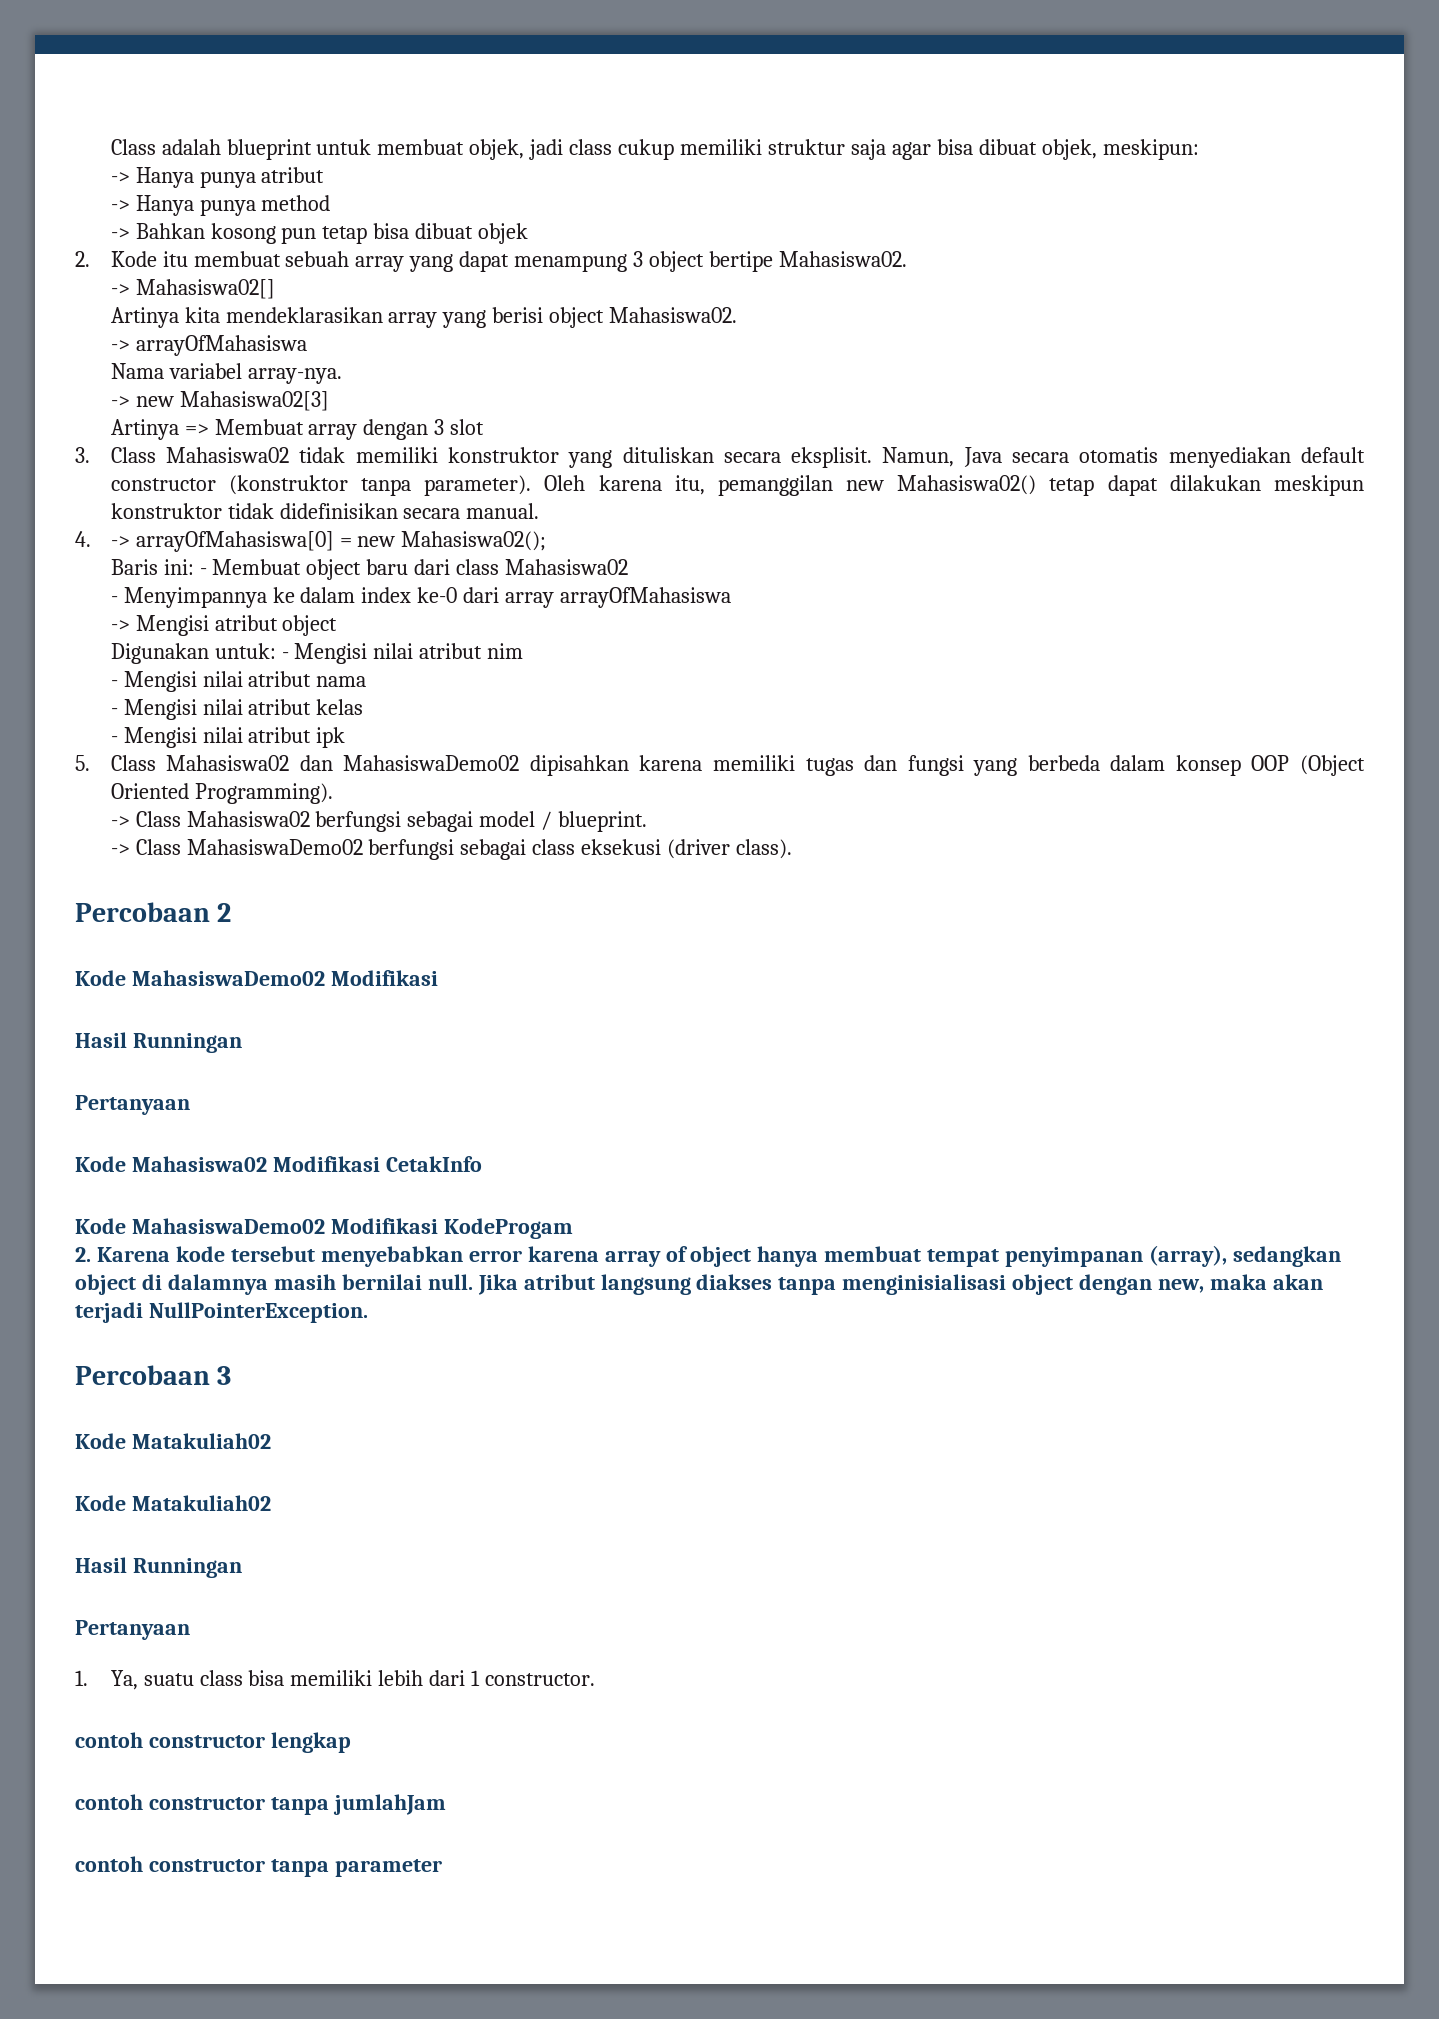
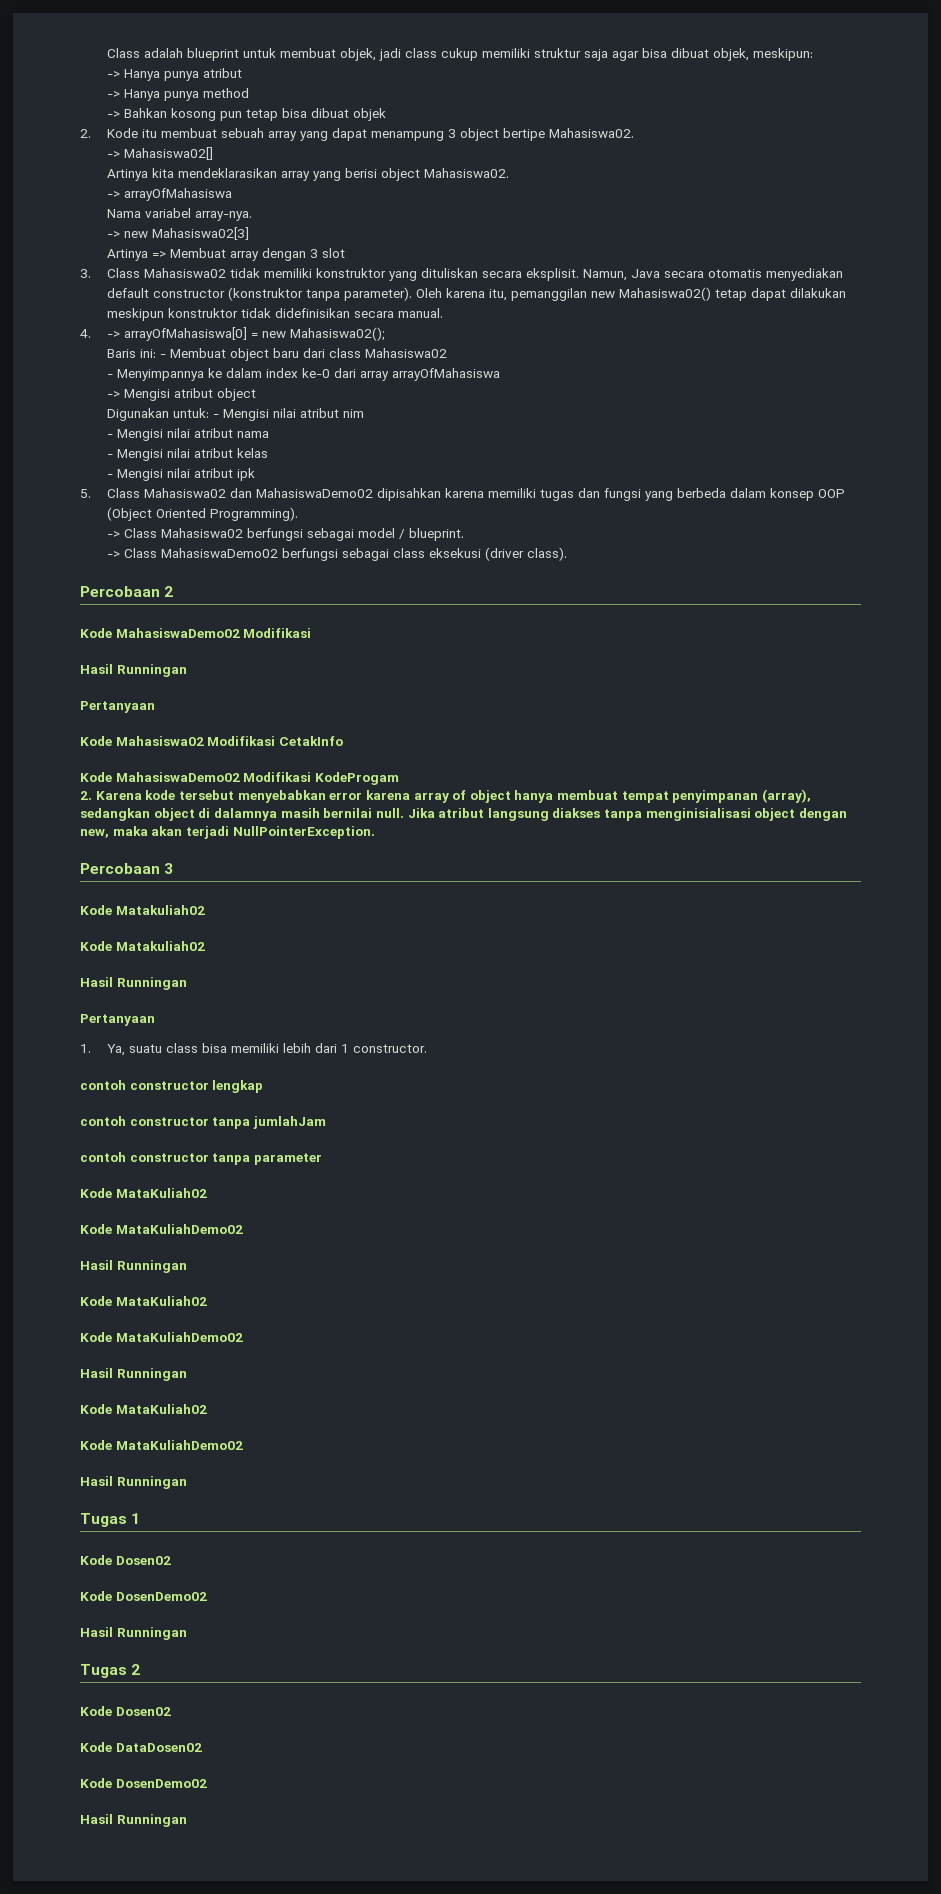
(442, 1868) none -> [80,1188,207,1198] [80,1224,243,1234] [80,1260,187,1273] [80,1296,207,1306] [80,1332,243,1342] [80,1368,187,1381] [80,1404,207,1414] [80,1440,243,1450] [80,1476,187,1489] [80,1513,141,1527] [80,1555,171,1565] [80,1591,207,1601] [80,1627,187,1640] [80,1664,141,1678] [80,1706,171,1716] [80,1742,202,1752] [80,1778,207,1788] [80,1814,187,1827] // Kode MataKuliah02 // Kode MataKuliahDemo02 // Hasil Runningan // Kode MataKuliah02 // Kode MataKuliahDemo02 // Hasil Runningan // Kode MataKuliah02 // Kode MataKuliahDemo02 // Hasil Runningan // Tugas 1 // Kode Dosen02 // Kode DosenDemo02 // Hasil Runningan // Tugas 2 // Kode Dosen02 // Kode DataDosen02 // Kode DosenDemo02 // Hasil Runningan

